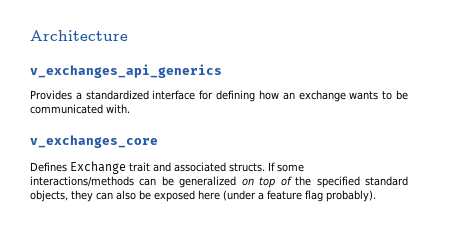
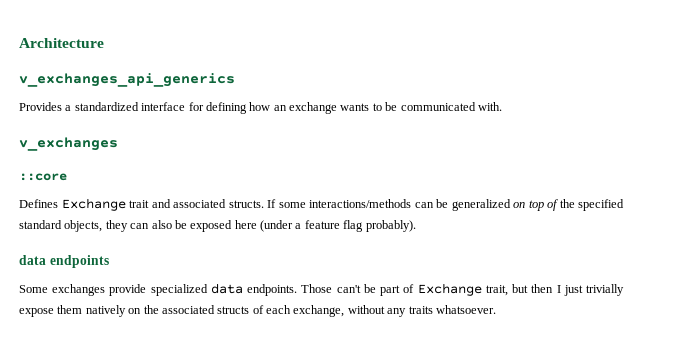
[30,135,158,148] v_exchanges_core -> [19,137,118,151] [19,173,67,181] v_exchanges // ::core
(376, 196) none -> [19,255,109,268] [19,283,625,296] [19,305,496,317] // data endpoints // Some exchanges provide specialized data endpoints. Those can't be part of Exchange trait, but then I just trivially expose them natively on the associated structs of each exchange, without any traits whatsoever.

